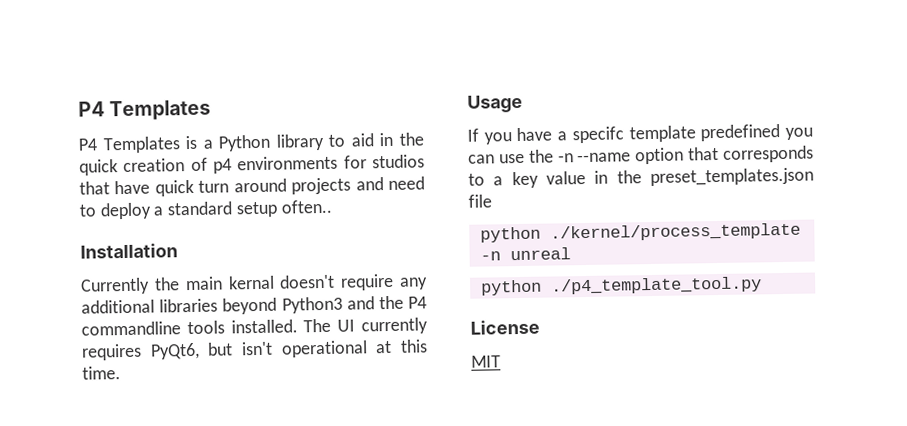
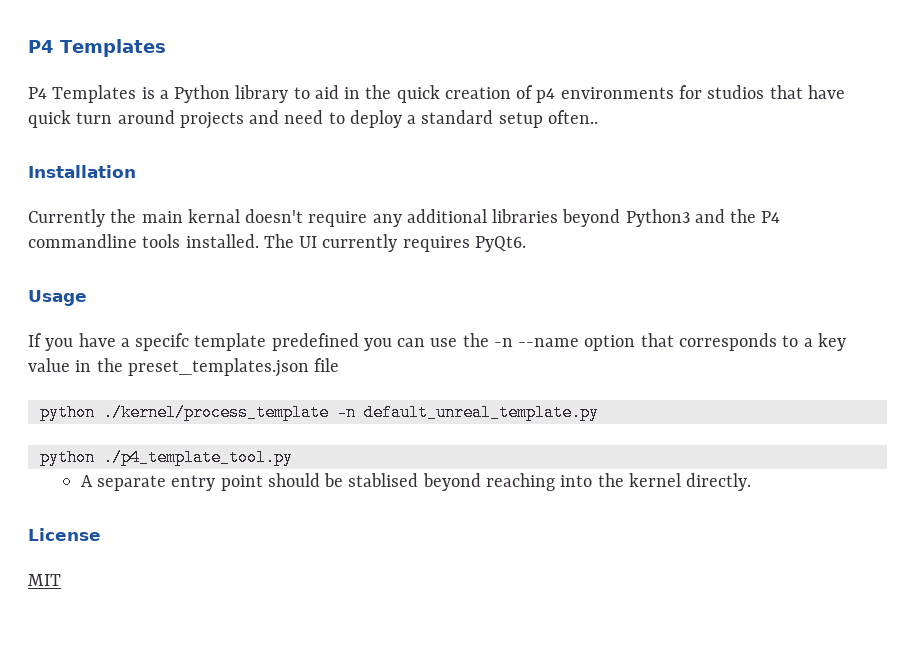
[149,339,428,360] [82,366,121,380] PyQt6, but isn't operational at this time. -> [474,236,526,252] PyQt6.
[509,247,571,261] unreal -> [363,404,599,421] default_unreal_template.py
(762, 285) none -> [80,473,752,491] // A separate entry point should be stablised beyond reaching into the kernel directly.

